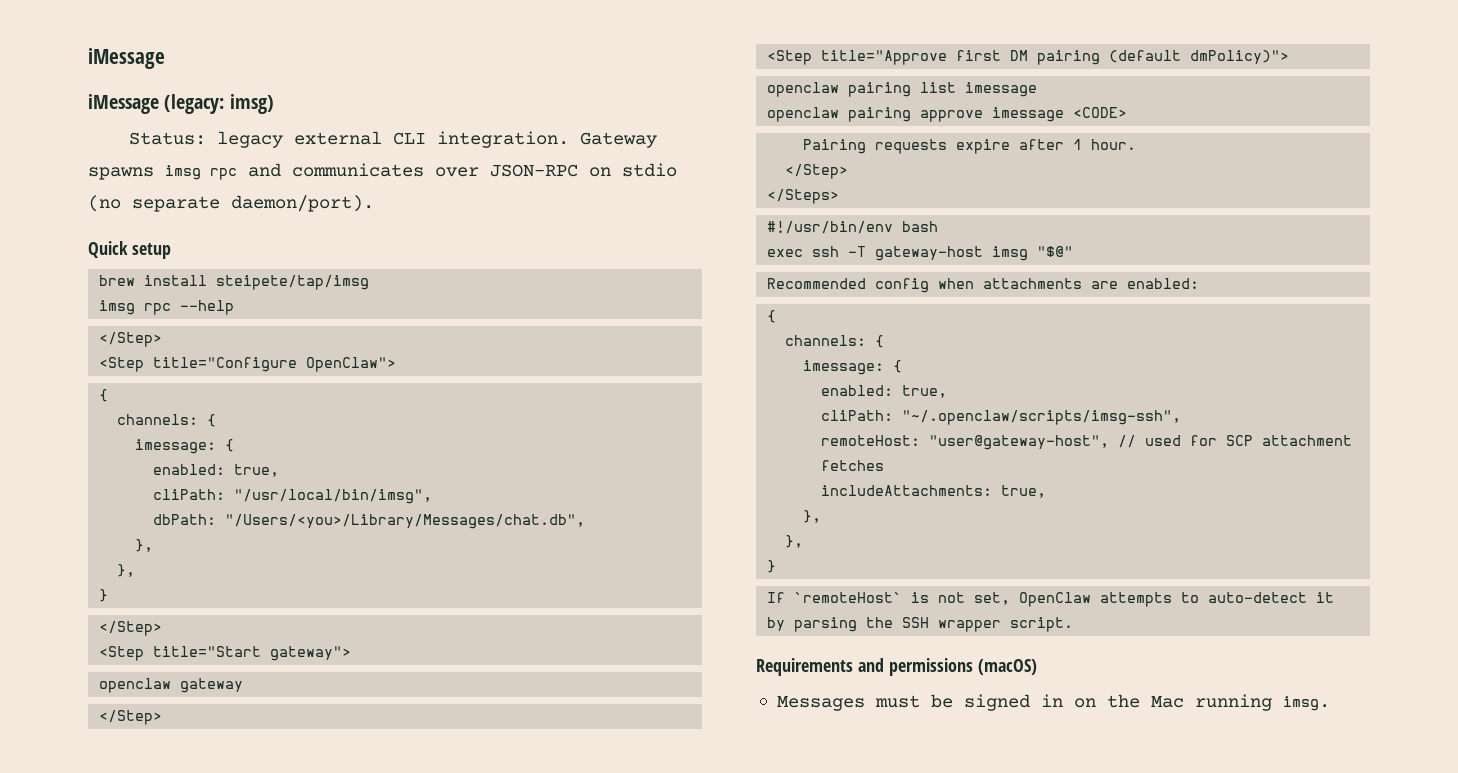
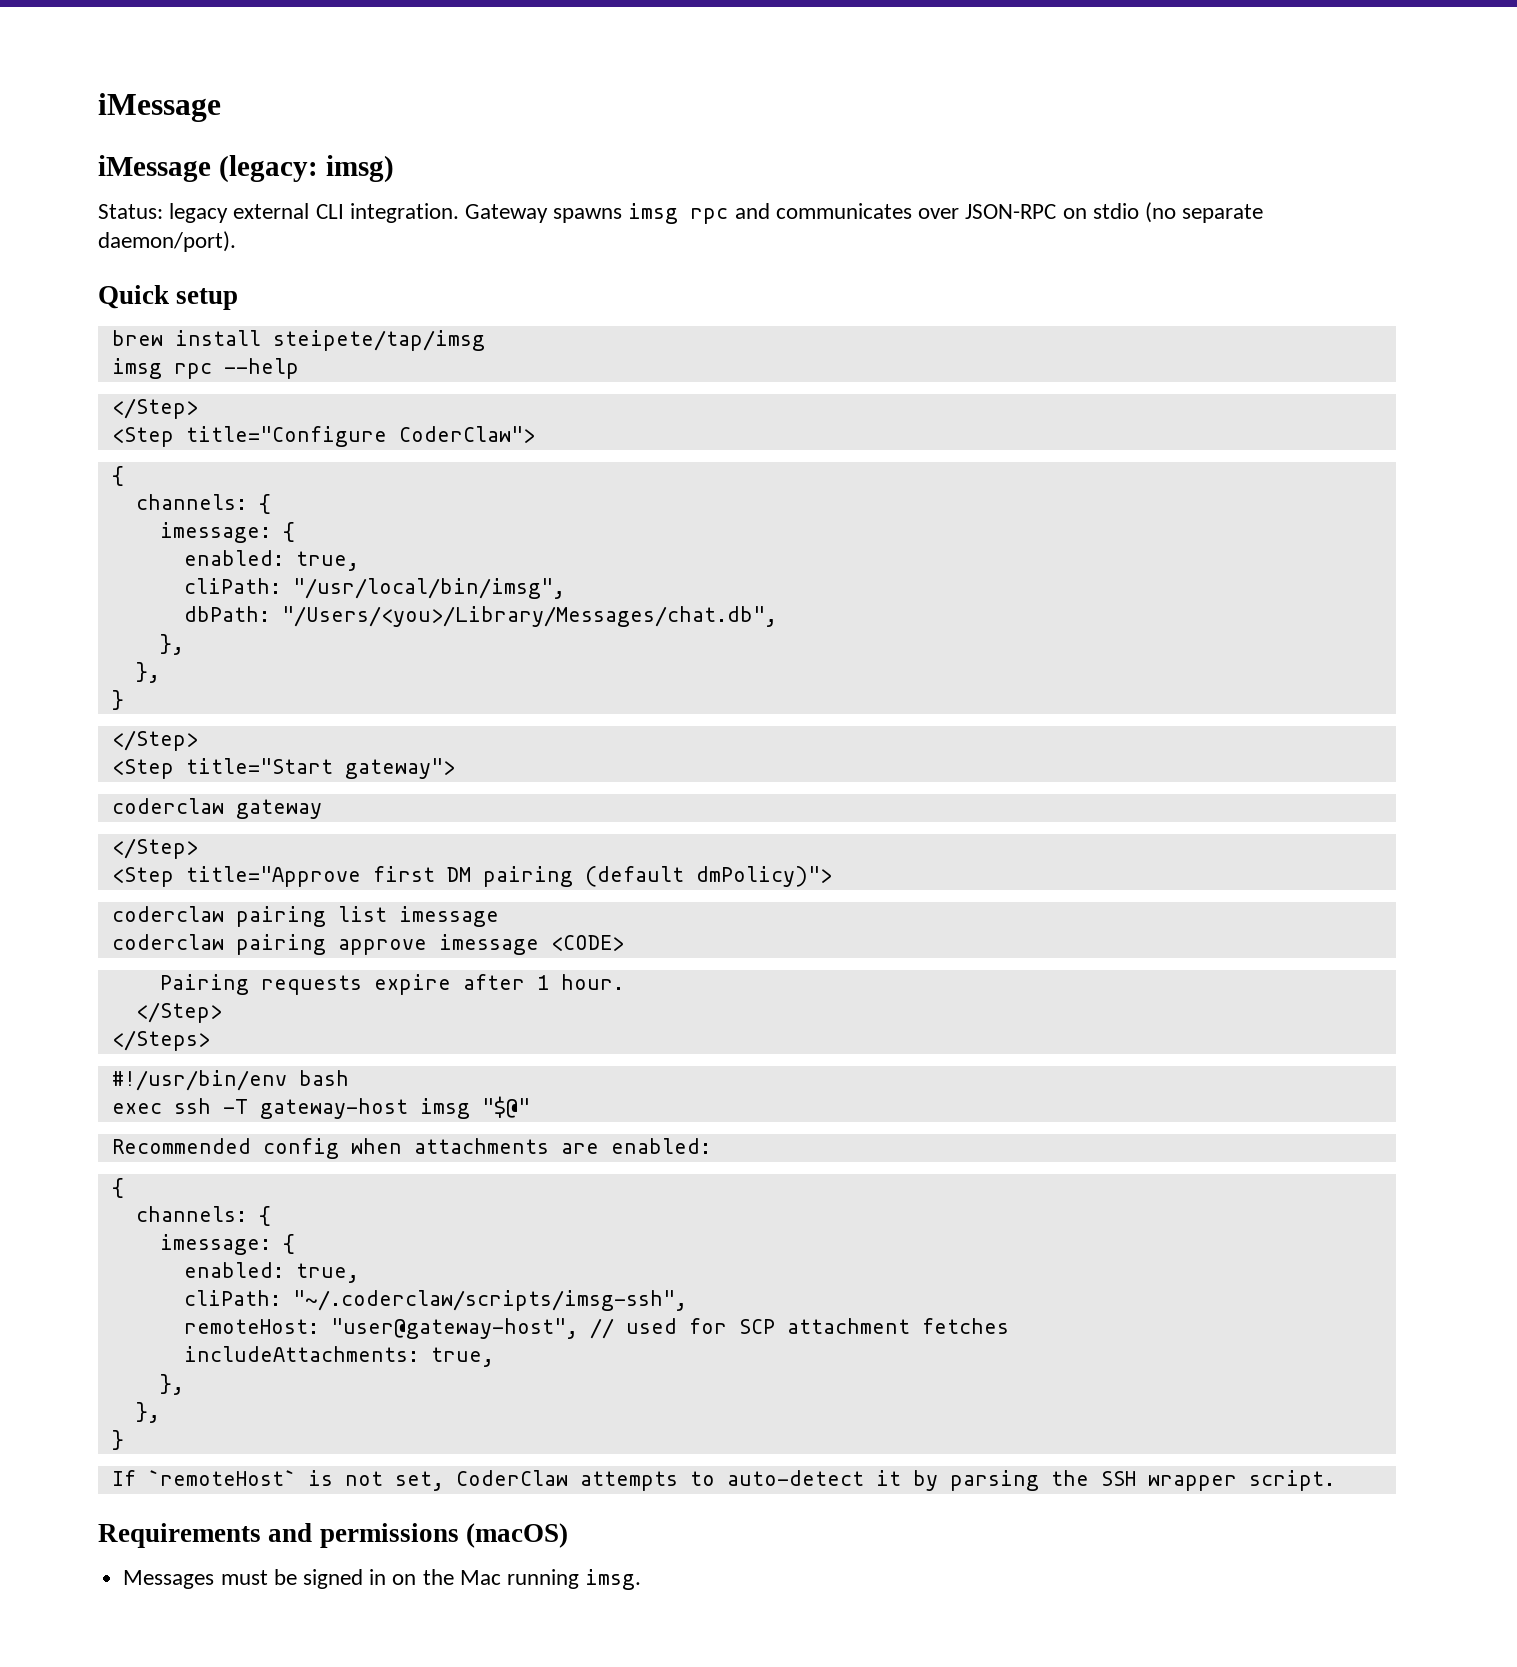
[306,357,397,372] OpenClaw"> -> [398,426,535,443] CoderClaw">
[99,678,172,693] openclaw -> [111,798,224,814] coderclaw
[767,82,840,97] openclaw -> [111,906,224,922] coderclaw
[767,107,840,122] openclaw -> [111,934,224,950] coderclaw
[902,410,1182,425] "~/.openclaw/scripts/imsg-ssh", -> [292,1290,687,1311] "~/.coderclaw/scripts/imsg-ssh",
[1019,592,1092,607] OpenClaw -> [455,1470,568,1486] CoderClaw

